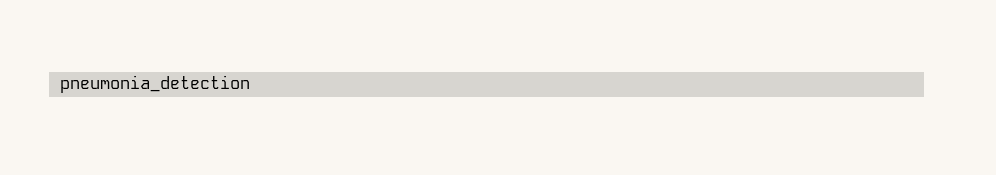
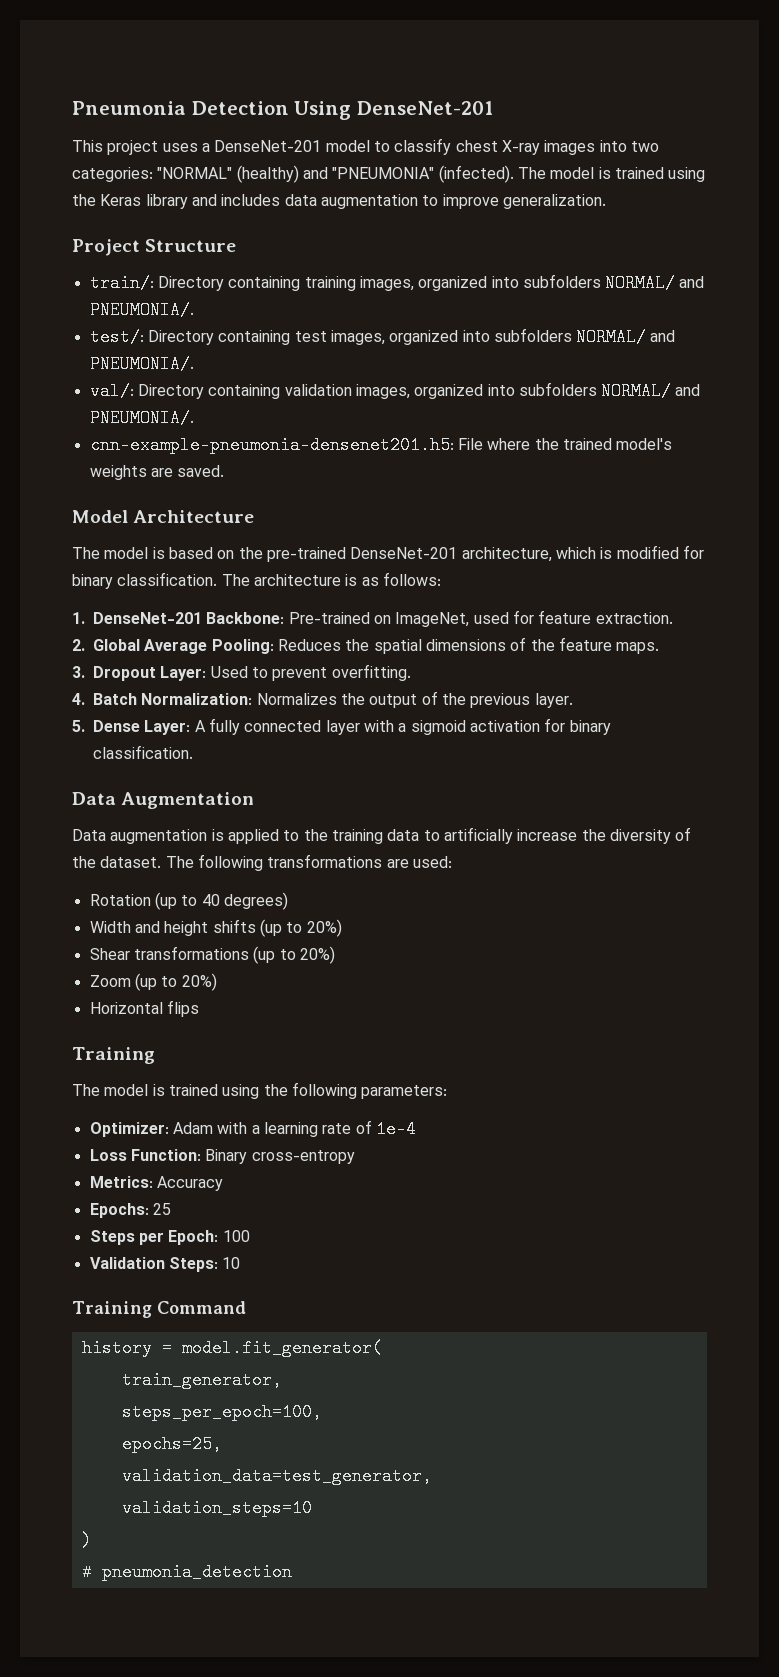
(59, 84) none -> [72,101,493,120] [72,138,659,155] [72,165,706,183] [72,194,606,209] [72,239,237,256] [89,274,705,292] [89,301,194,319] [89,328,676,346] [89,355,194,373] [89,382,701,400] [89,409,194,427] [89,436,673,454] [89,465,225,480] [72,510,255,523] [72,545,704,562] [72,572,441,589] [72,610,673,627] [72,637,660,654] [72,664,411,681] [72,691,573,708] [72,718,611,735] [93,745,193,759] [72,792,255,809] [72,827,692,844] [72,854,452,871] [89,892,288,910] [89,919,342,937] [89,946,335,964] [89,973,217,991] [89,1000,199,1017] [72,1047,155,1064] [72,1082,448,1099] [89,1120,416,1138] [89,1149,355,1164] [89,1176,223,1191] [89,1203,171,1218] [89,1230,250,1245] [89,1257,241,1272] [72,1301,246,1318] [81,1339,382,1357] [121,1371,282,1389] [121,1403,322,1421] [121,1435,222,1453] [121,1467,432,1485] [121,1499,312,1517] [81,1531,92,1549] [81,1563,92,1581] Pneumonia Detection Using DenseNet-201 // This project uses a DenseNet-201 model to classify chest X-ray images into two categories: "NORMAL" (healthy) and "PNEUMONIA" (infected). The model is trained using the Keras library and includes data augmentation to improve generalization. // Project Structure // train/: Directory containing training images, organized into subfolders NORMAL/ and PNEUMONIA/. // test/: Directory containing test images, organized into subfolders NORMAL/ and PNEUMONIA/. // val/: Directory containing validation images, organized into subfolders NORMAL/ and PNEUMONIA/. // cnn-example-pneumonia-densenet201.h5: File where the trained model's weights are saved. // Model Architecture // The model is based on the pre-trained DenseNet-201 architecture, which is modified for binary classification. The architecture is as follows: // 1. DenseNet-201 Backbone: Pre-trained on ImageNet, used for feature extraction. // 2. Global Average Pooling: Reduces the spatial dimensions of the feature maps. // 3. Dropout Layer: Used to prevent overfitting. // 4. Batch Normalization: Normalizes the output of the previous layer. // 5. Dense Layer: A fully connected layer with a sigmoid activation for binary classification. // Data Augmentation // Data augmentation is applied to the training data to artificially increase the diversity of the dataset. The following transformations are used: // Rotation (up to 40 degrees) // Width and height shifts (up to 20%) // Shear transformations (up to 20%) // Zoom (up to 20%) // Horizontal flips // Training // The model is trained using the following parameters: // Optimizer: Adam with a learning rate of 1e-4 // Loss Function: Binary cross-entropy // Metrics: Accuracy // Epochs: 25 // Steps per Epoch: 100 // Validation Steps: 10 // Training Command // history = model.fit_generator( // train_generator, // steps_per_epoch=100, // epochs=25, // validation_data=test_generator, // validation_steps=10 // ) // #

